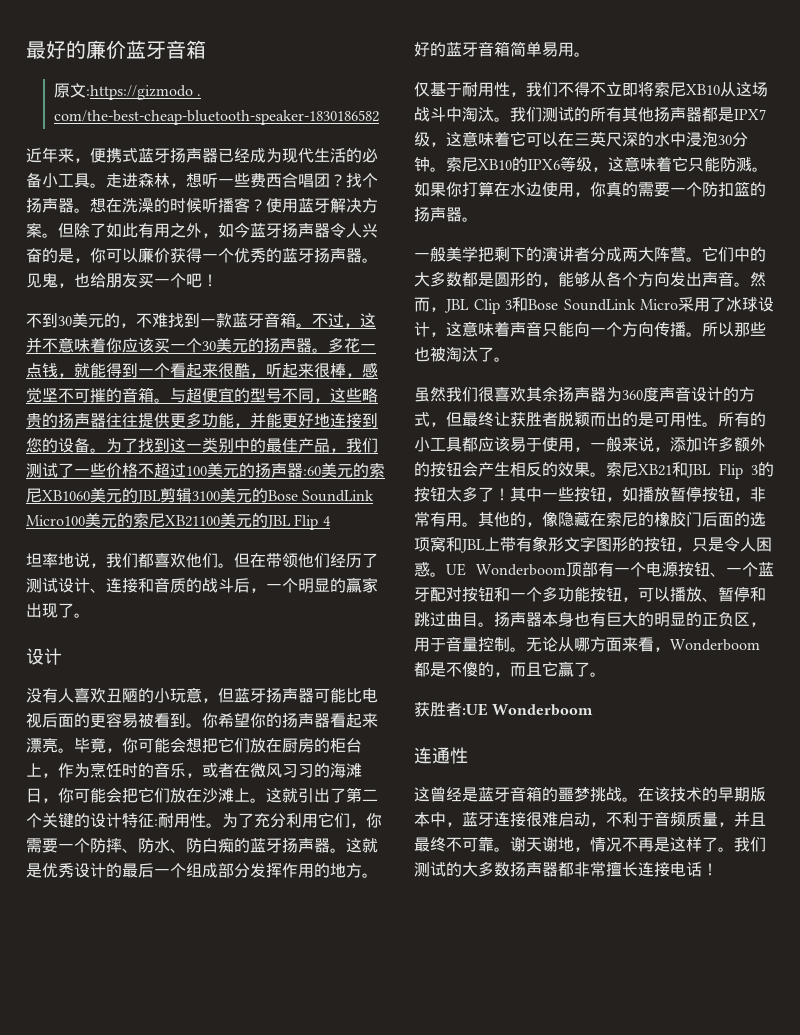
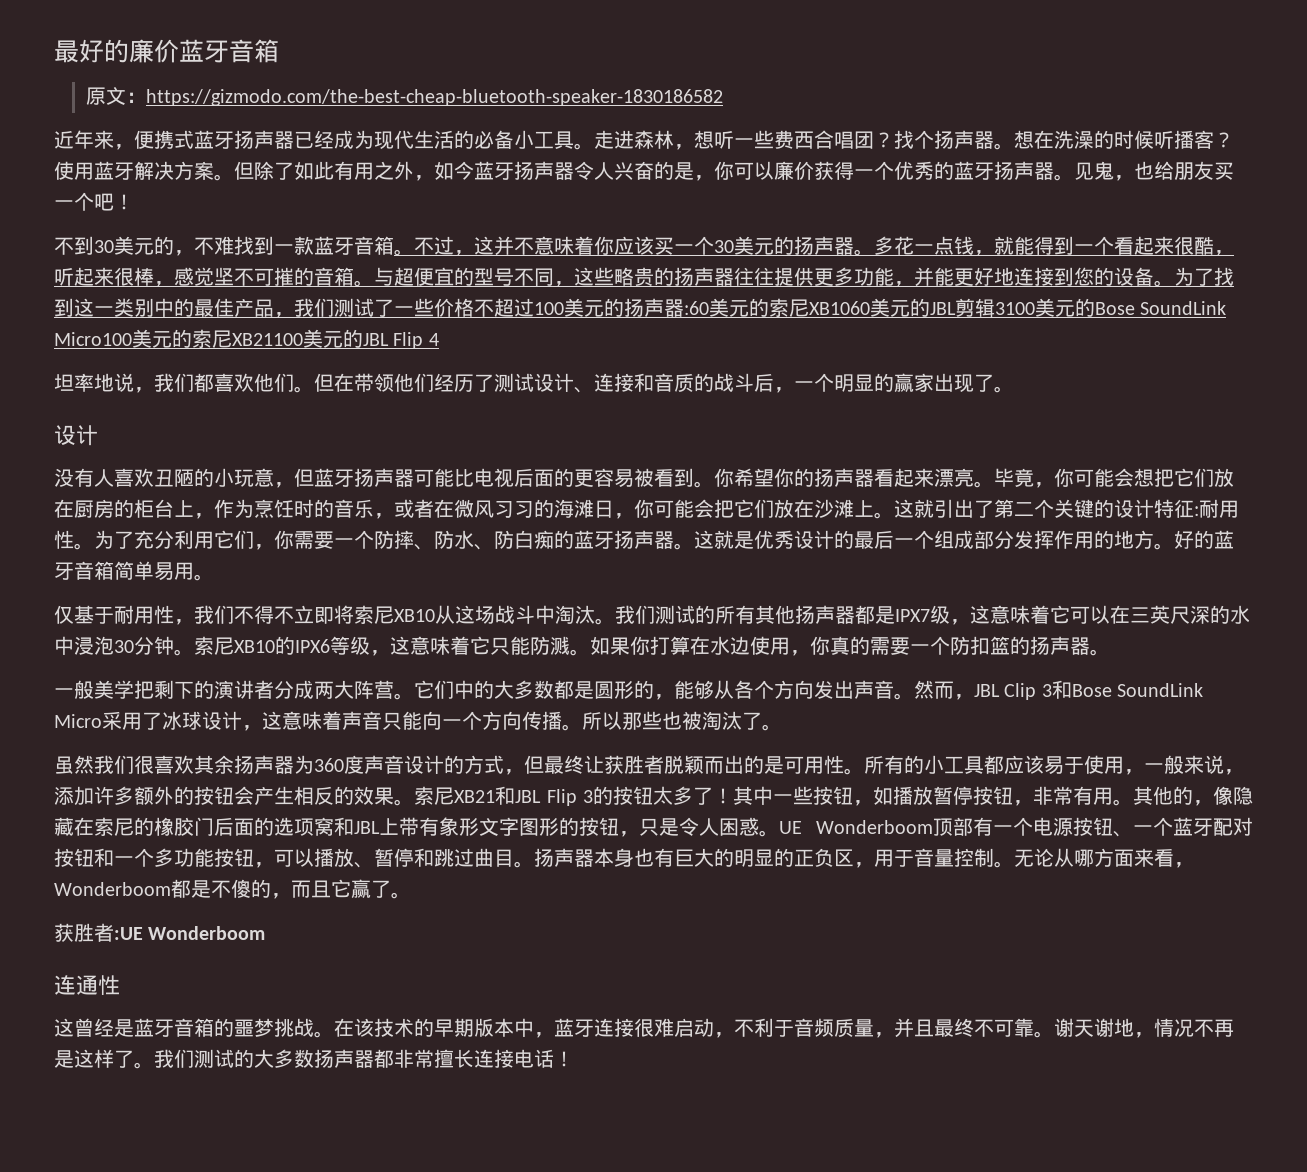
[86,85,202,100] [54,110,380,125] :https://gizmodo . com/the-best-cheap-bluetooth-speaker-1830186582 -> [126,89,724,106] ：https://gizmodo.com/the-best-cheap-bluetooth-speaker-1830186582

